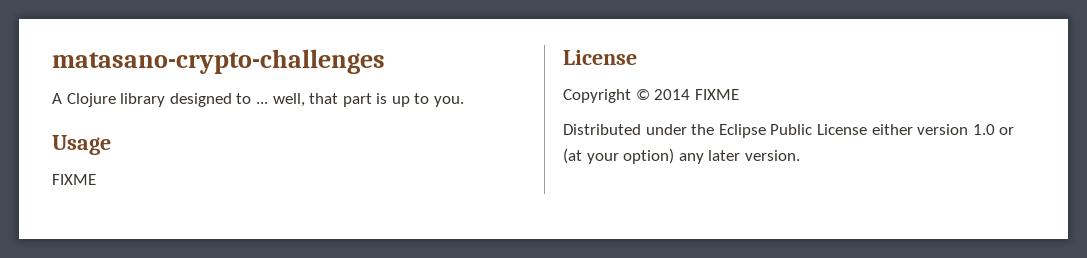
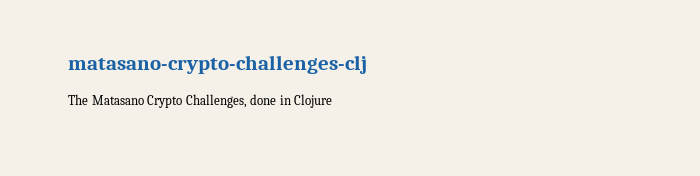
[52,49,385,74] [52,93,465,107] [52,135,111,155] [52,174,96,185] [563,50,637,65] [563,89,739,103] [563,124,1015,138] [563,148,800,164] matasano-crypto-challenges // A Clojure library designed to ... well, that part is up to you. // Usage // FIXME // License // Copyright © 2014 FIXME // Distributed under the Eclipse Public License either version 1.0 or (at your option) any later version. -> [68,55,367,74] [68,94,333,108] matasano-crypto-challenges-clj // The Matasano Crypto Challenges, done in Clojure

